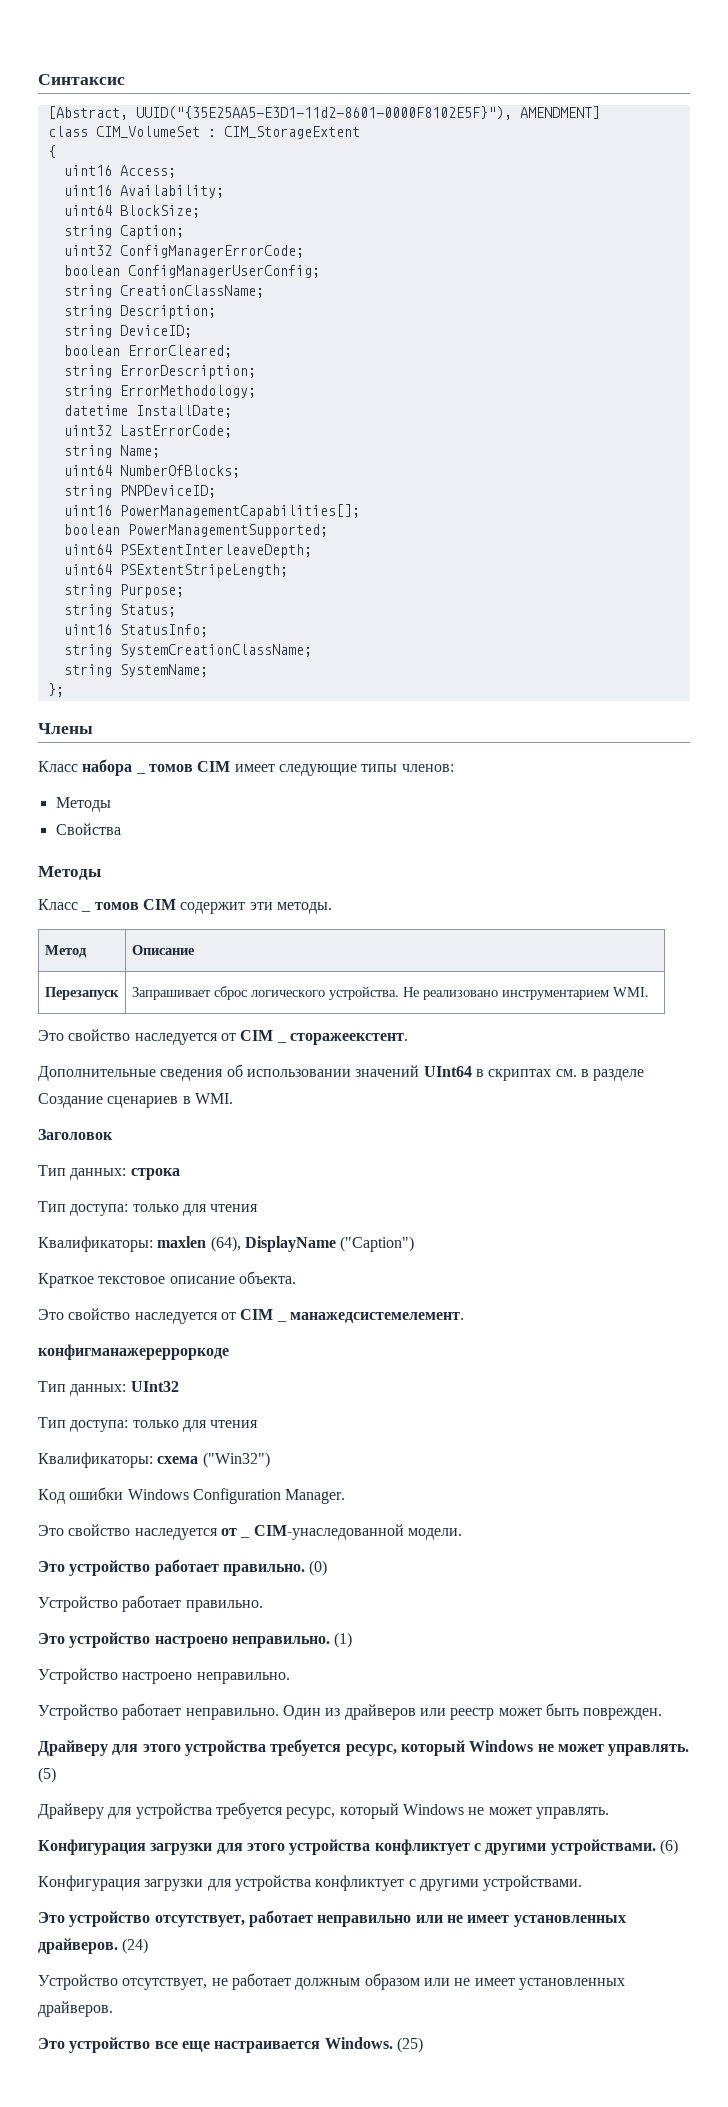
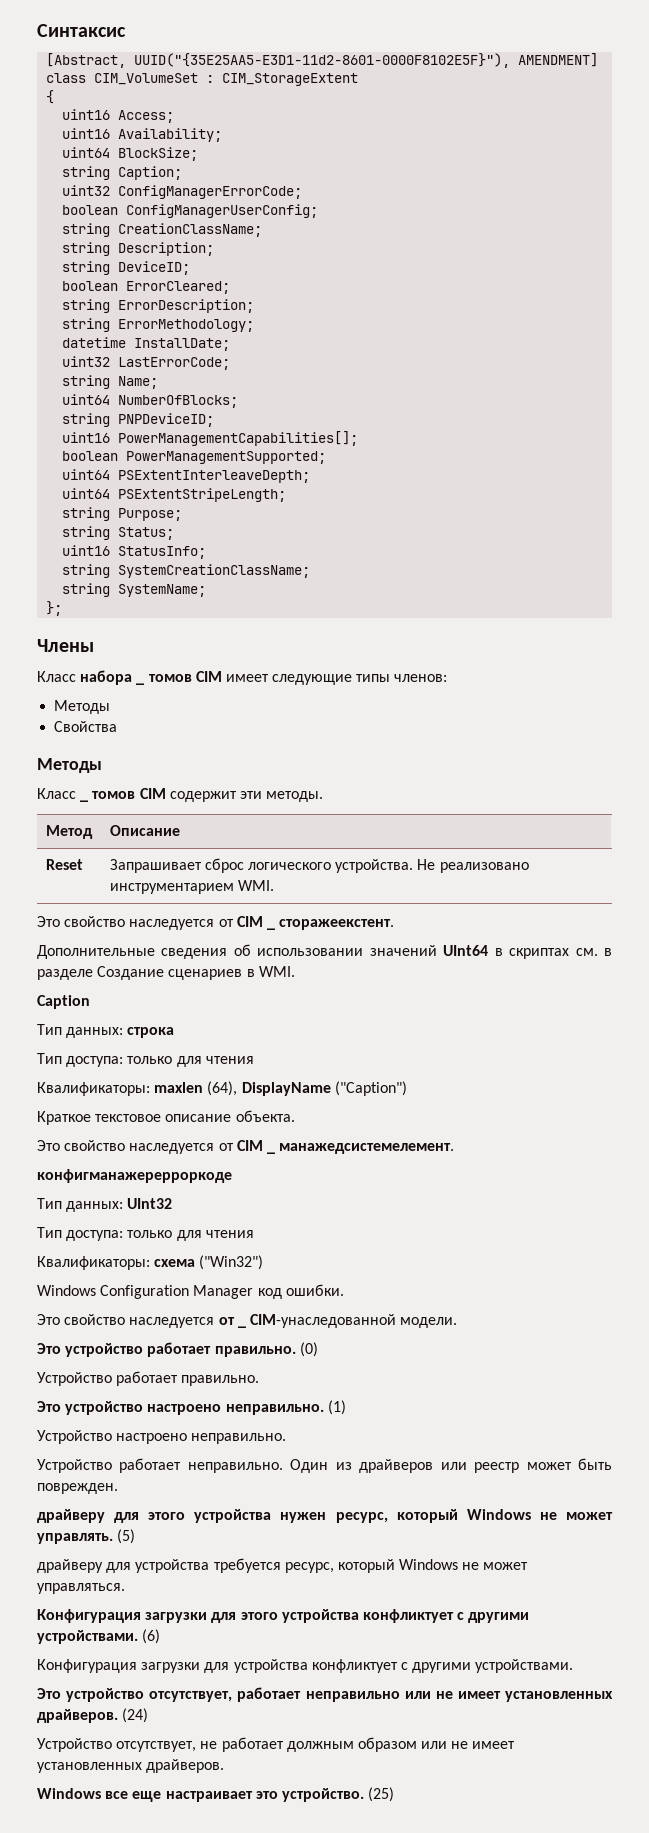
[44,987,119,1000] Перезапуск -> [45,859,83,870] Reset
[38,1129,113,1140] Заголовок -> [37,995,90,1009] Caption
[38,1487,346,1504] Код ошибки Windows Configuration Manager. -> [37,1284,344,1299] Windows Configuration Manager код ошибки.
[38,1739,342,1756] Драйверу для этого устройства требуется -> [37,1509,327,1523] драйверу для этого устройства нужен
[38,1803,104,1819] Драйверу -> [37,1559,103,1573] драйверу
[535,1807,609,1819] управлять. -> [37,1583,125,1594] управляться.
[38,2037,393,2053] Это устройство все еще настраивается Windows. -> [37,1788,364,1802] Windows все еще настраивает это устройство.

